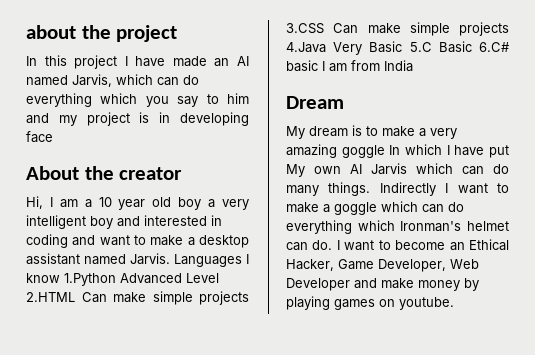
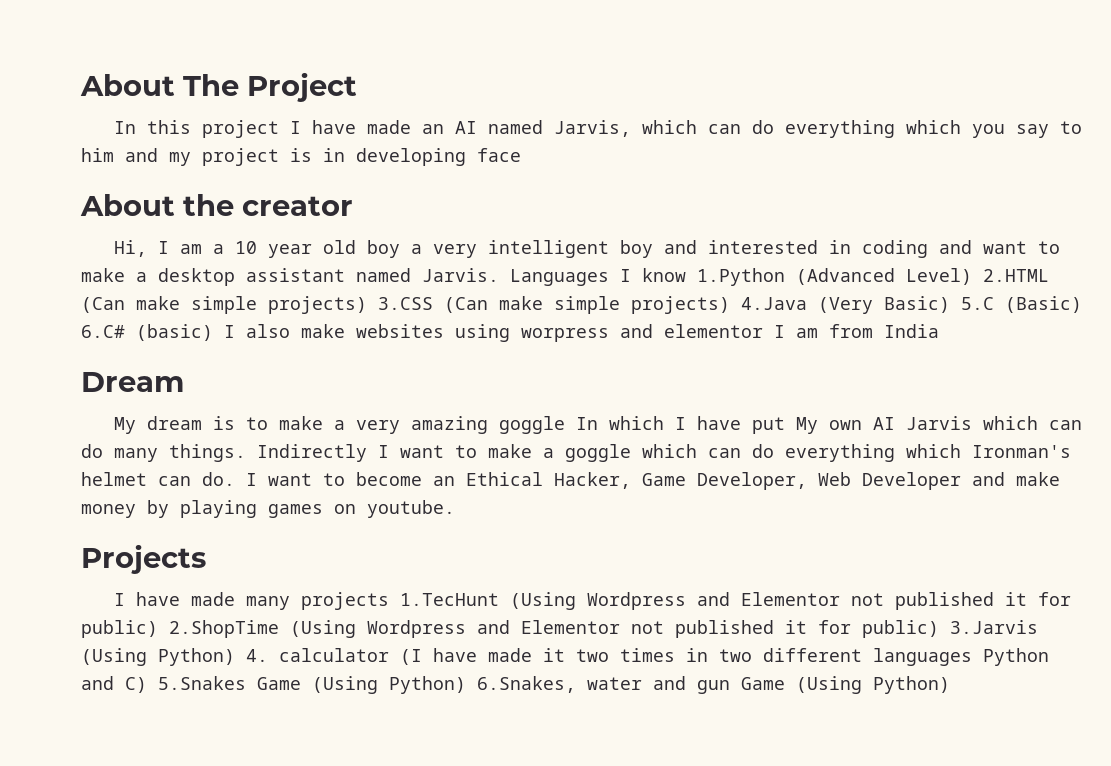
[26,25,178,42] about the project -> [80,72,357,102] About The Project
[120,273,219,284] [26,291,249,305] [286,22,509,36] [286,41,509,55] [286,60,318,72] Advanced Level 2.HTML Can make simple projects 3.CSS Can make simple projects 4.Java Very Basic 5.C Basic 6.C# basic -> [796,268,1049,285] [81,296,1082,314] [81,324,763,342] (Advanced Level) 2.HTML (Can make simple projects) 3.CSS (Can make simple projects) 4.Java (Very Basic) 5.C (Basic) 6.C# (basic) I also make websites using worpress and elementor
(454, 303) none -> [81,544,206,574] [114,592,1072,610] [81,620,1038,638] [81,648,1049,666] [81,676,950,694] // Projects // I have made many projects 1.TecHunt (Using Wordpress and Elementor not published it for public) 2.ShopTime (Using Wordpress and Elementor not published it for public) 3.Jarvis (Using Python) 4. calculator (I have made it two times in two different languages Python and C) 5.Snakes Game (Using Python) 6.Snakes, water and gun Game (Using Python)

